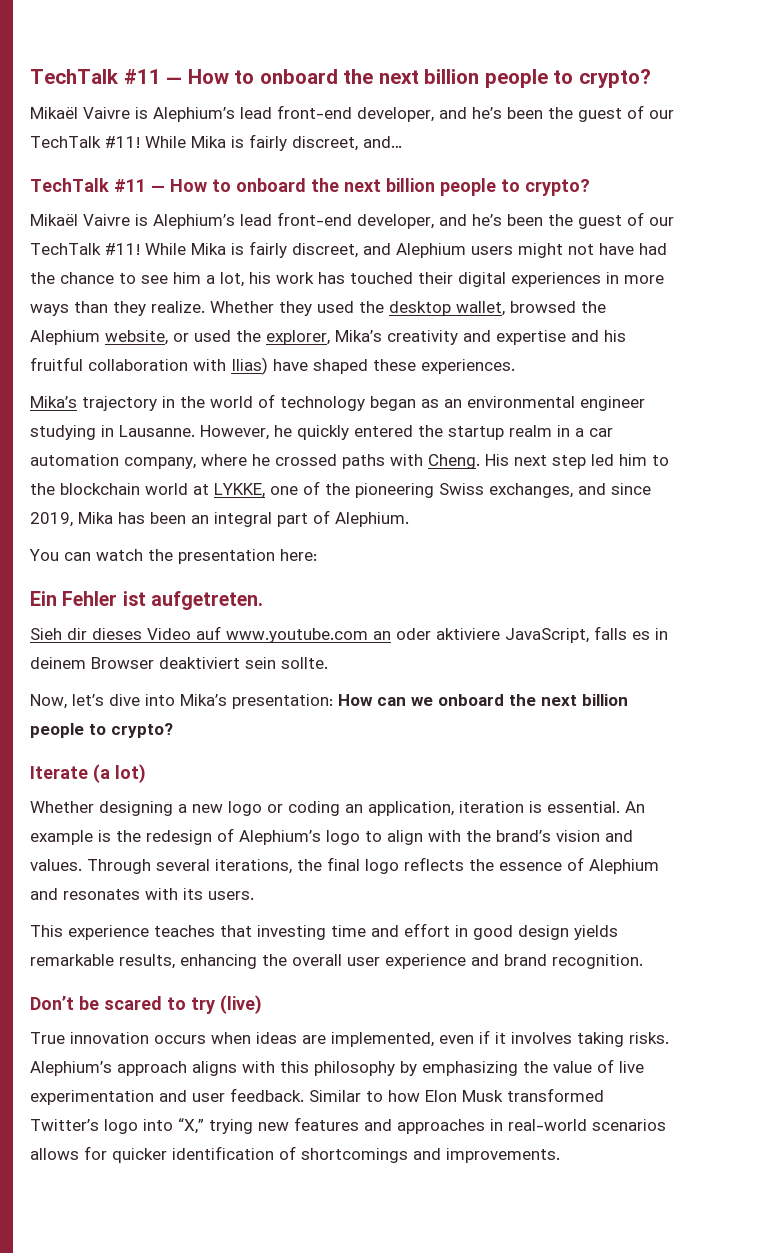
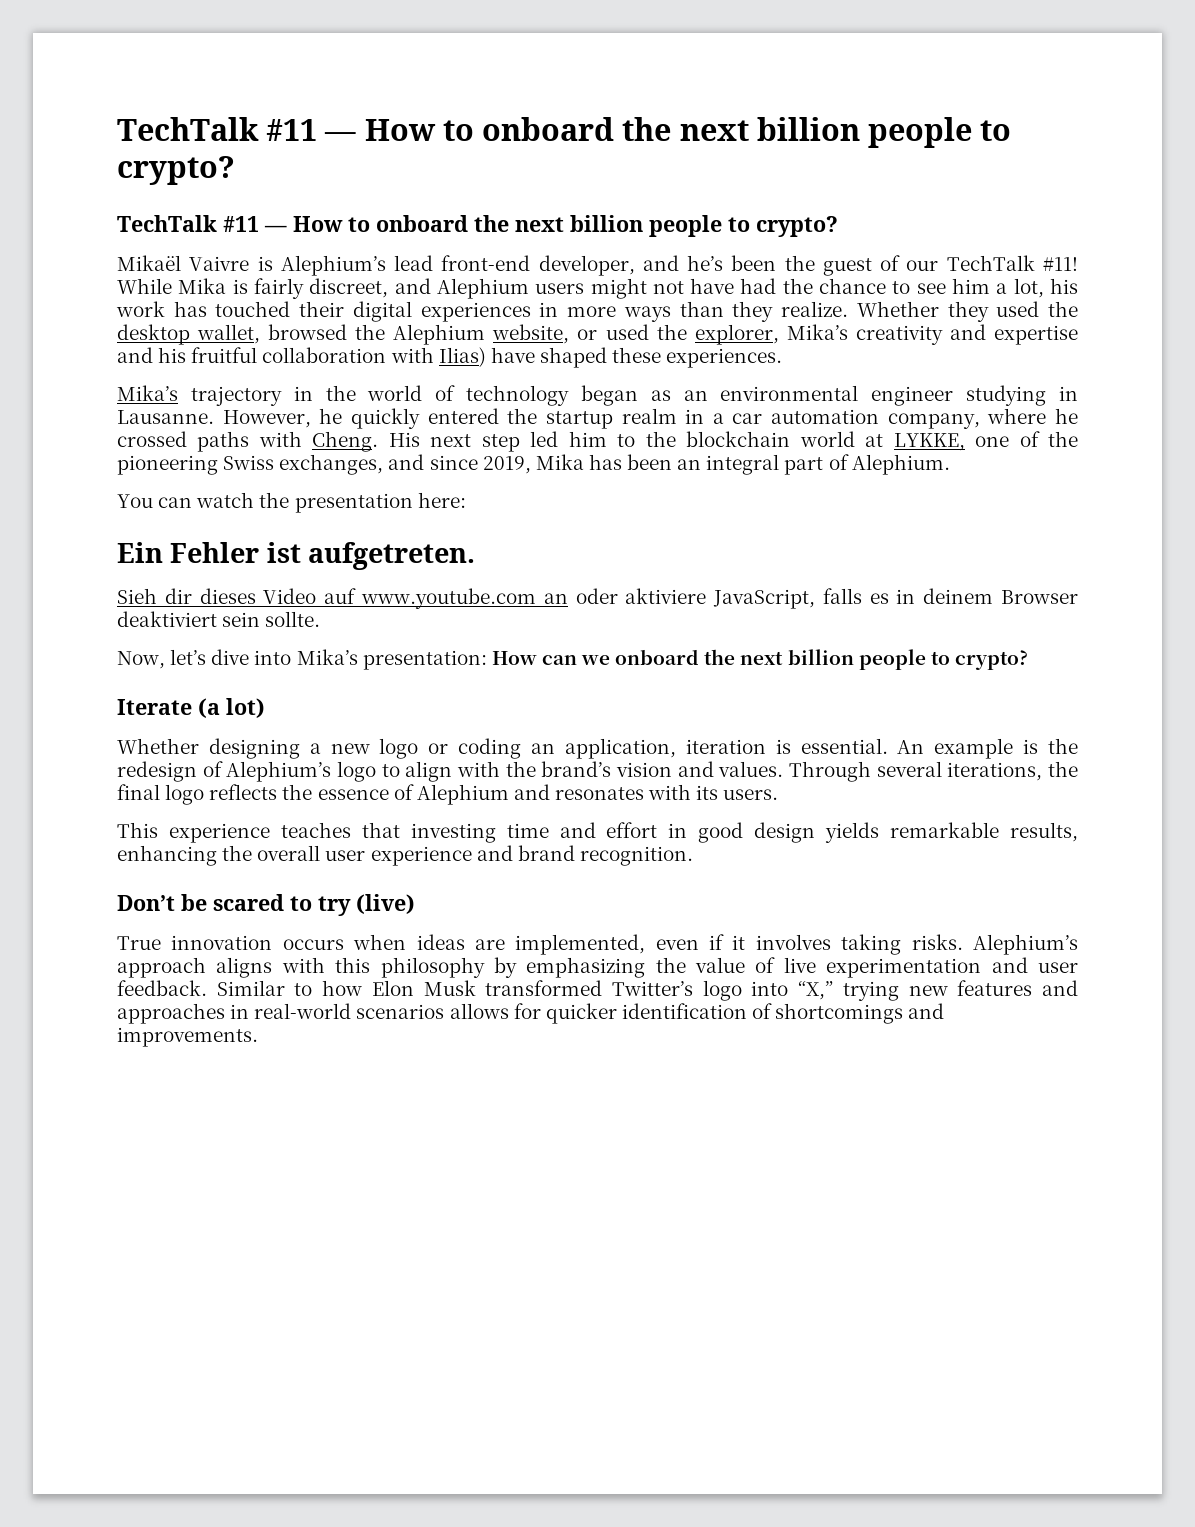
[30,105,674,122] [30,134,402,151] // Mikaël Vaivre is Alephium’s lead front-end developer, and he’s been the guest of our TechTalk #11! While Mika is fairly discreet, and… -> (235, 170) none

